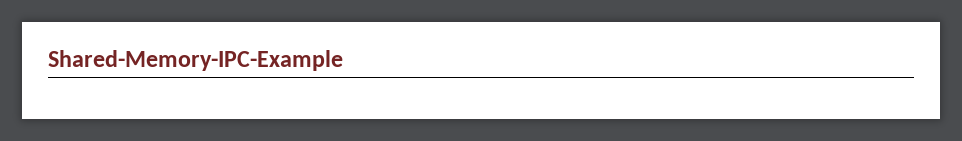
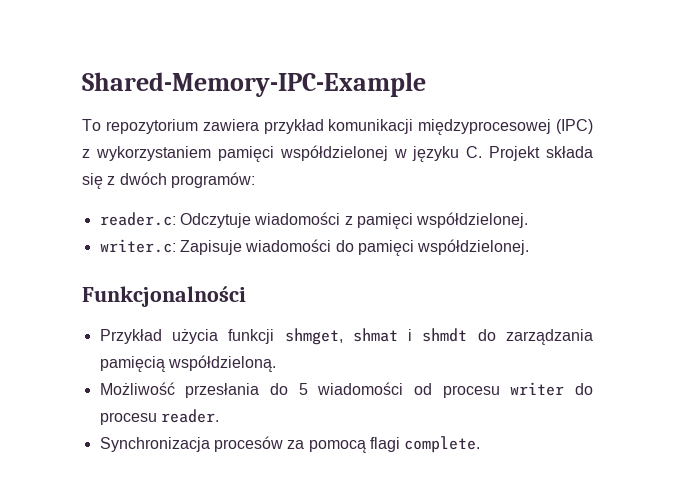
(343, 60) none -> [82,119,593,135] [82,145,593,162] [82,172,255,189] [99,212,529,229] [99,239,530,256] [82,286,246,307] [99,328,593,345] [99,355,276,372] [99,382,593,398] [99,409,219,425] [99,436,481,453] // To repozytorium zawiera przykład komunikacji międzyprocesowej (IPC) z wykorzystaniem pamięci współdzielonej w języku C. Projekt składa się z dwóch programów: // reader.c: Odczytuje wiadomości z pamięci współdzielonej. // writer.c: Zapisuje wiadomości do pamięci współdzielonej. // Funkcjonalności // Przykład użycia funkcji shmget, shmat i shmdt do zarządzania pamięcią współdzieloną. // Możliwość przesłania do 5 wiadomości od procesu writer do procesu reader. // Synchronizacja procesów za pomocą flagi complete.

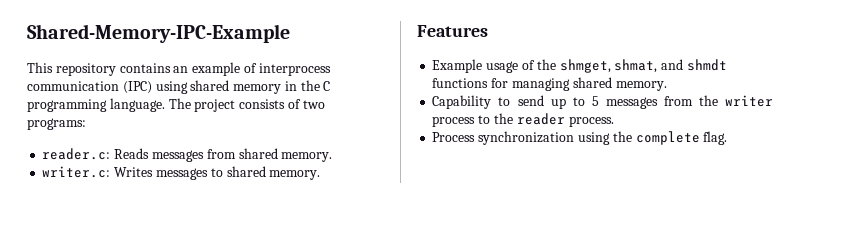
[82,119,593,135] [82,145,593,162] [82,172,255,189] [99,212,529,229] [99,239,530,256] [82,286,246,307] [99,328,593,345] [99,355,276,372] [99,382,593,398] [99,409,219,425] [99,436,481,453] To repozytorium zawiera przykład komunikacji międzyprocesowej (IPC) z wykorzystaniem pamięci współdzielonej w języku C. Projekt składa się z dwóch programów: // reader.c: Odczytuje wiadomości z pamięci współdzielonej. // writer.c: Zapisuje wiadomości do pamięci współdzielonej. // Funkcjonalności // Przykład użycia funkcji shmget, shmat i shmdt do zarządzania pamięcią współdzieloną. // Możliwość przesłania do 5 wiadomości od procesu writer do procesu reader. // Synchronizacja procesów za pomocą flagi complete. -> [27,62,331,76] [27,80,331,94] [27,98,325,112] [27,118,86,130] [42,148,333,162] [42,166,321,180] [417,25,488,37] [432,59,727,73] [432,77,667,91] [432,95,773,109] [432,113,614,127] [432,131,728,145] This repository contains an example of interprocess communication (IPC) using shared memory in the C programming language. The project consists of two programs: // reader.c: Reads messages from shared memory. // writer.c: Writes messages to shared memory. // Features // Example usage of the shmget, shmat, and shmdt functions for managing shared memory. // Capability to send up to 5 messages from the writer process to the reader process. // Process synchronization using the complete flag.

